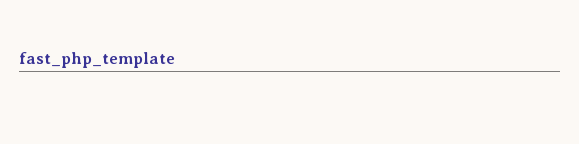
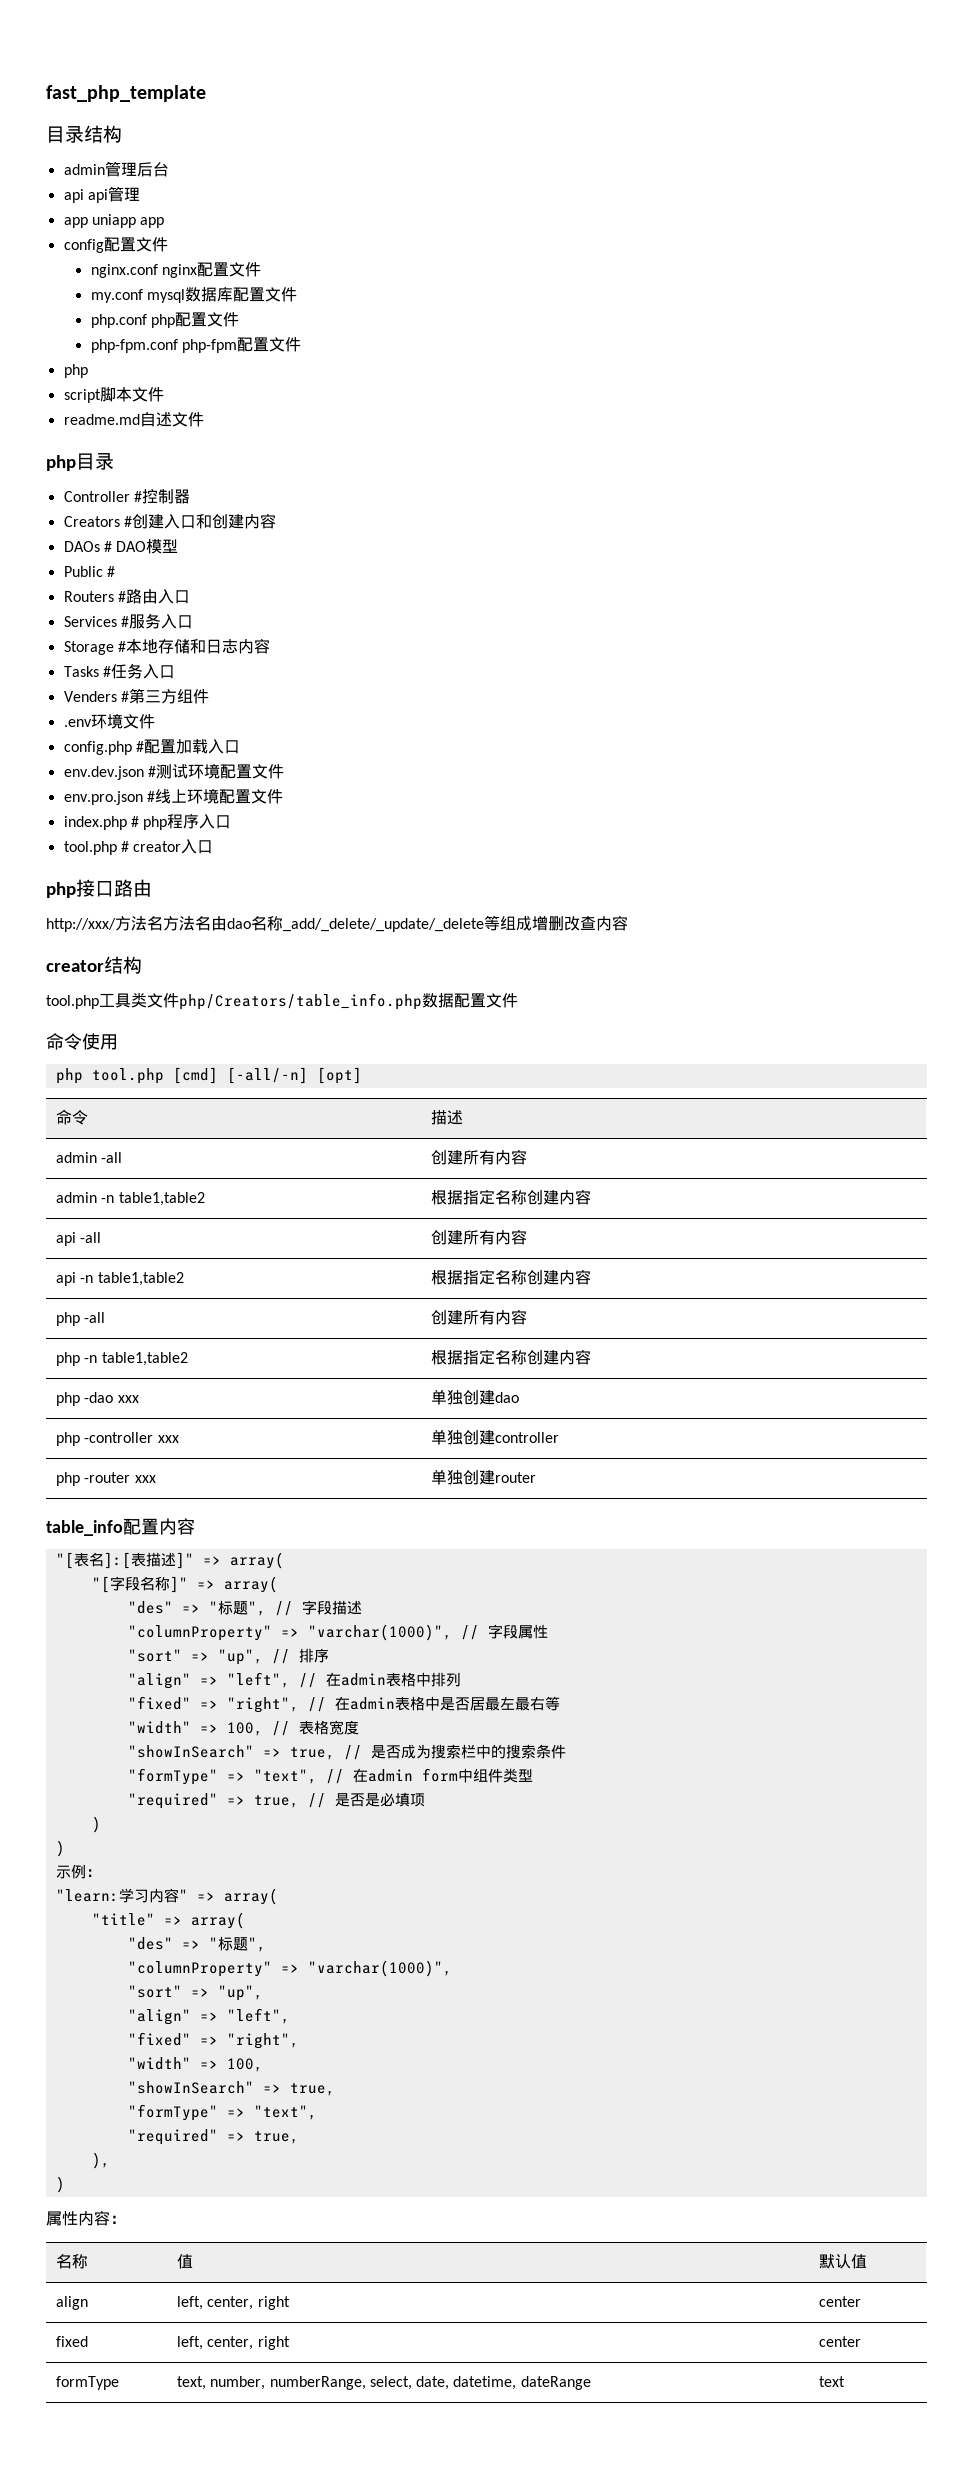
(175, 60) none -> [46,125,122,143] [63,161,169,177] [63,186,140,203] [63,214,165,228] [63,237,168,253] [90,262,261,278] [90,287,297,303] [90,312,239,328] [90,337,301,353] [63,364,88,378] [63,387,164,403] [63,412,204,427] [46,453,114,471] [63,489,190,504] [63,513,276,529] [63,539,179,554] [63,566,115,577] [63,589,190,604] [63,613,193,629] [63,638,270,655] [63,663,175,679] [63,688,209,704] [63,713,155,729] [63,739,240,755] [63,763,284,780] [63,788,283,805] [63,814,232,830] [63,839,214,855] [46,879,152,898] [46,915,628,932] [46,956,142,974] [46,992,518,1010] [46,1033,118,1050] [55,1067,362,1084] [55,1109,88,1125] [430,1110,463,1125] [55,1152,123,1163] [430,1149,527,1165] [55,1192,205,1206] [430,1189,591,1205] [55,1232,102,1246] [430,1229,527,1245] [55,1272,184,1286] [430,1269,591,1285] [55,1312,106,1326] [430,1309,527,1325] [55,1352,188,1366] [430,1349,591,1365] [55,1392,139,1406] [430,1389,519,1405] [55,1432,179,1446] [430,1429,559,1445] [55,1472,156,1486] [430,1469,536,1485] [46,1518,195,1536] [55,1552,284,1569] [91,1576,278,1593] [127,1600,362,1616] [127,1624,548,1641] [127,1648,329,1665] [127,1672,461,1689] [127,1696,560,1713] [127,1720,359,1736] [127,1744,566,1760] [127,1768,533,1785] [127,1792,425,1809] [91,1816,101,1833] [55,1840,65,1857] [55,1864,101,1879] [55,1888,278,1905] [91,1912,245,1929] [127,1936,266,1952] [127,1960,452,1977] [127,1985,263,2001] [127,2008,290,2025] [127,2032,299,2049] [127,2057,263,2072] [127,2081,335,2096] [127,2104,317,2121] [127,2129,299,2145] [91,2152,110,2169] [55,2176,65,2193] [46,2210,126,2226] [55,2254,88,2269] [176,2254,193,2269] [818,2254,867,2269] [55,2296,88,2310] [176,2296,290,2310] [818,2296,861,2307] [55,2336,88,2347] [176,2336,290,2350] [818,2336,861,2347] [55,2376,119,2390] [176,2376,591,2390] [818,2376,845,2387] // 目录结构 // admin管理后台 // api api管理 // app uniapp app // config配置文件 // nginx.conf nginx配置文件 // my.conf mysql数据库配置文件 // php.conf php配置文件 // php-fpm.conf php-fpm配置文件 // php // script脚本文件 // readme.md自述文件 // php目录 // Controller #控制器 // Creators #创建入口和创建内容 // DAOs # DAO模型 // Public # // Routers #路由入口 // Services #服务入口 // Storage #本地存储和日志内容 // Tasks #任务入口 // Venders #第三方组件 // .env环境文件 // config.php #配置加载入口 // env.dev.json #测试环境配置文件 // env.pro.json #线上环境配置文件 // index.php # php程序入口 // tool.php # creator入口 // php接口路由 // http://xxx/方法名方法名由dao名称_add/_delete/_update/_delete等组成增删改查内容 // creator结构 // tool.php工具类文件php/Creators/table_info.php数据配置文件 // 命令使用 // php tool.php [cmd] [-all/-n] [opt] // 命令 | 描述 // admin -all | 创建所有内容 // admin -n table1,table2 | 根据指定名称创建内容 // api -all | 创建所有内容 // api -n table1,table2 | 根据指定名称创建内容 // php -all | 创建所有内容 // php -n table1,table2 | 根据指定名称创建内容 // php -dao xxx | 单独创建dao // php -controller xxx | 单独创建controller // php -router xxx | 单独创建router // table_info配置内容 // "[表名]:[表描述]" => array( // "[字段名称]" => array( // "des" => "标题", // 字段描述 // "columnProperty" => "varchar(1000)", // 字段属性 // "sort" => "up", // 排序 // "align" => "left", // 在admin表格中排列 // "fixed" => "right", // 在admin表格中是否居最左最右等 // "width" => 100, // 表格宽度 // "showInSearch" => true, // 是否成为搜索栏中的搜索条件 // "formType" => "text", // 在admin form中组件类型 // "required" => true, // 是否是必填项 // ) // ) // 示例： // "learn:学习内容" => array( // "title" => array( // "des" => "标题", // "columnProperty" => "varchar(1000)", // "sort" => "up", // "align" => "left", // "fixed" => "right", // "width" => 100, // "showInSearch" => true, // "formType" => "text", // "required" => true, // ), // ) // 属性内容： // 名称 | 值 | 默认值 // align | left, center, right | center // fixed | left, center, right | center // formType | text, number, numberRange, select, date, datetime, dateRange | text

